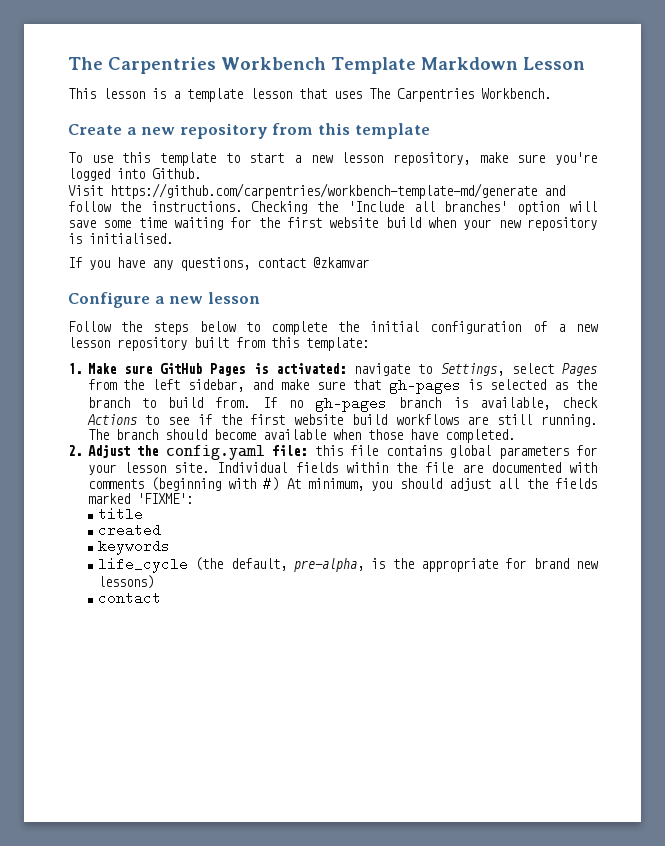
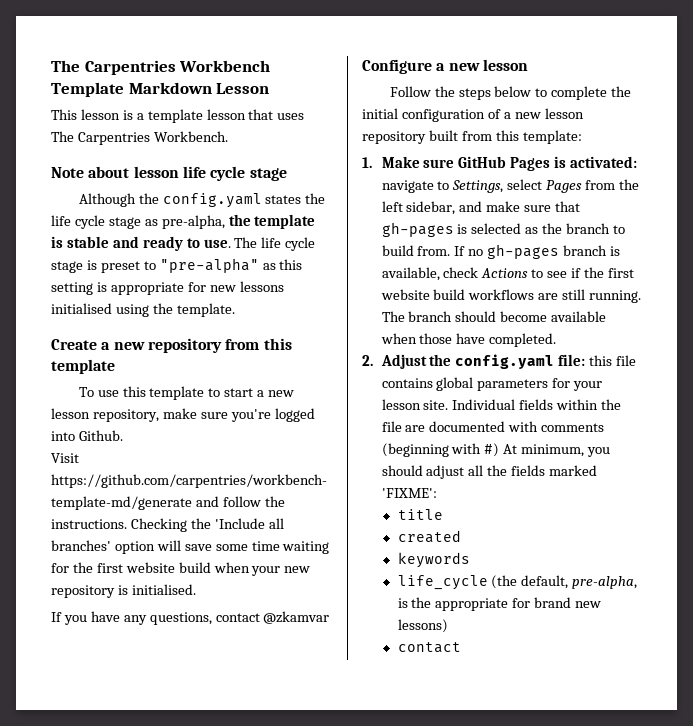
(551, 93) none -> [51,166,287,181] [78,193,326,208] [51,214,316,229] [51,236,316,251] [51,258,303,273] [51,281,284,295] [51,303,235,317] // Note about lesson life cycle stage // Although the config.yaml states the life cycle stage as pre-alpha, the template is stable and ready to use. The life cycle stage is preset to "pre-alpha" as this setting is appropriate for new lessons initialised using the template.

